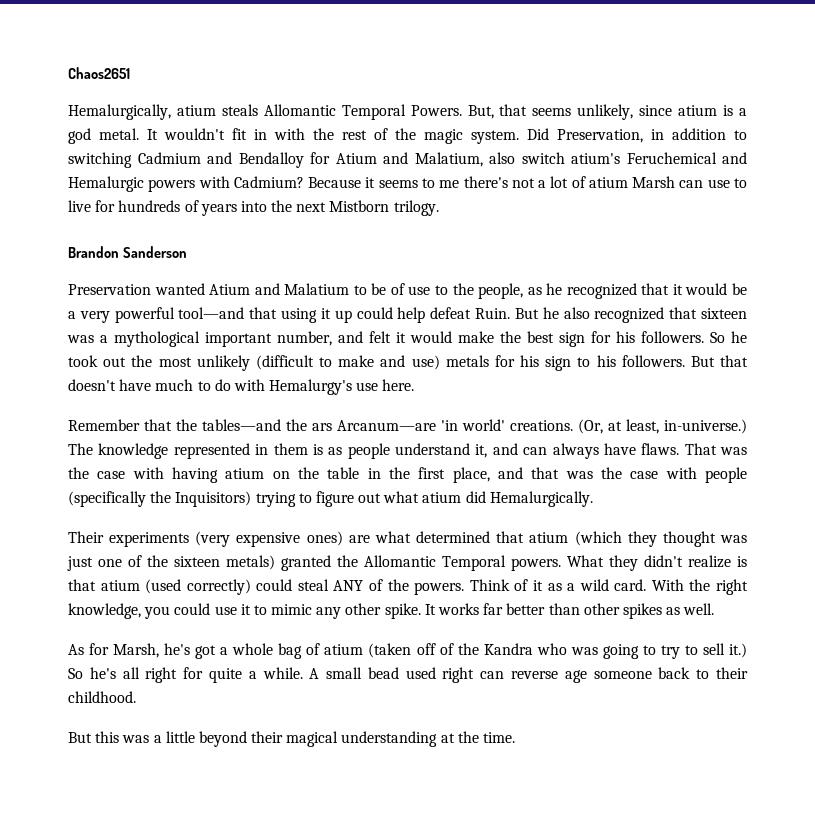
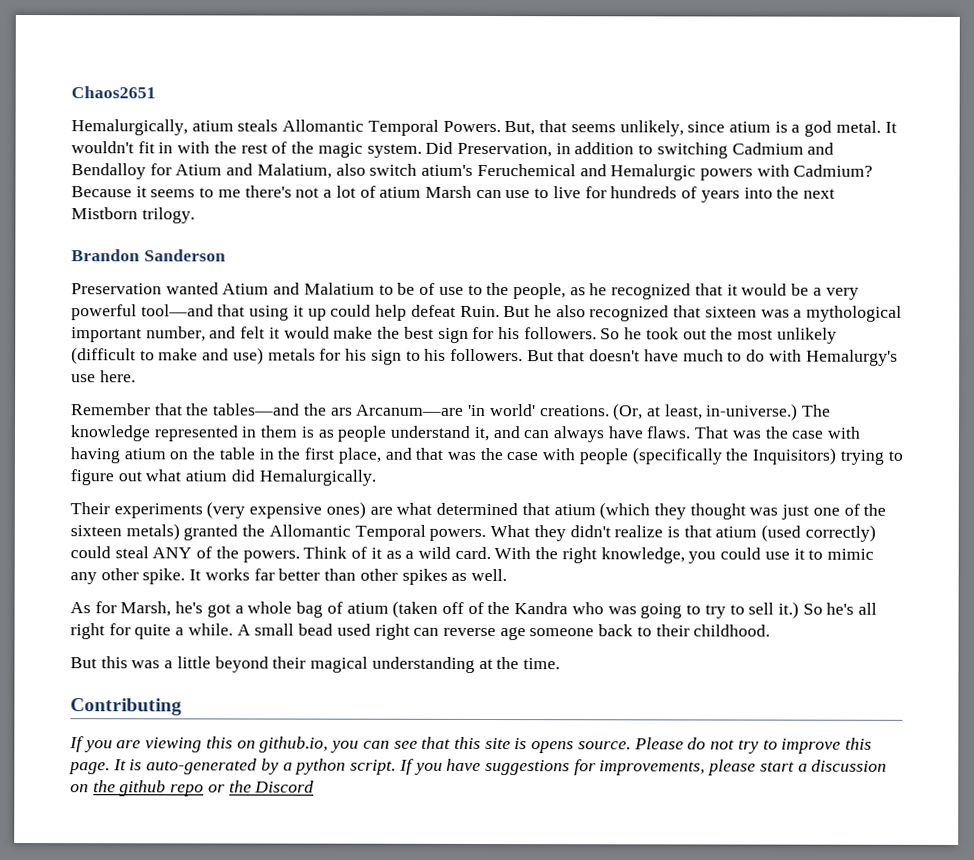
(516, 737) none -> [70,698,182,716] [69,736,872,754] [68,758,888,776] [70,780,315,797] // Contributing // If you are viewing this on github.io, you can see that this site is opens source. Please do not try to improve this page. It is auto-generated by a python script. If you have suggestions for improvements, please start a discussion on the github repo or the Discord

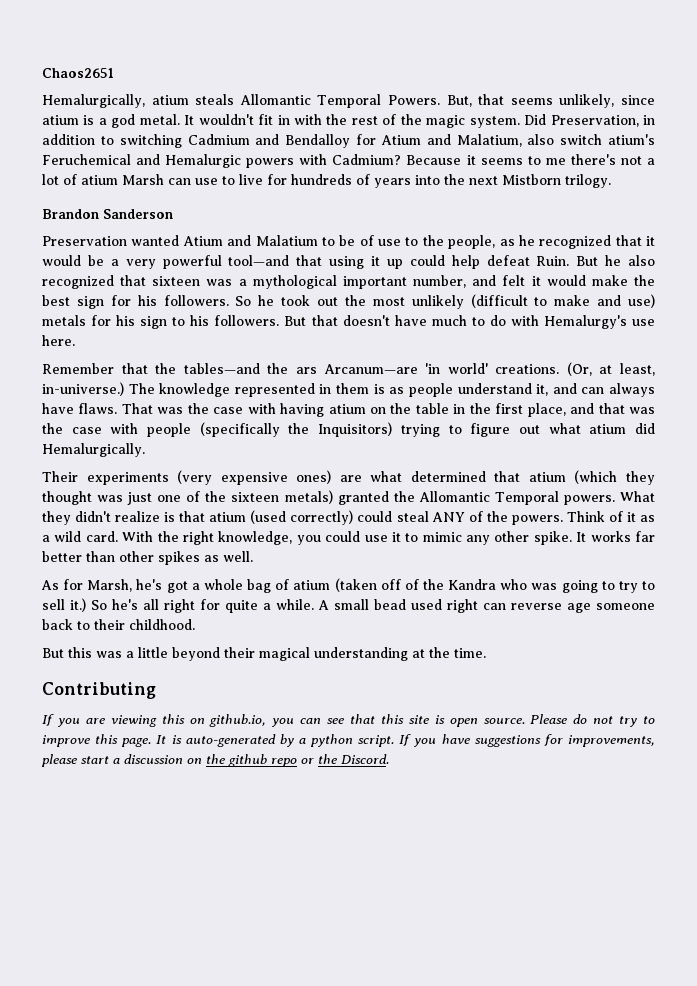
[531,741,575,754] opens -> [449,718,478,727] open
[254,780,315,793] Discord -> [341,754,389,764] Discord.

